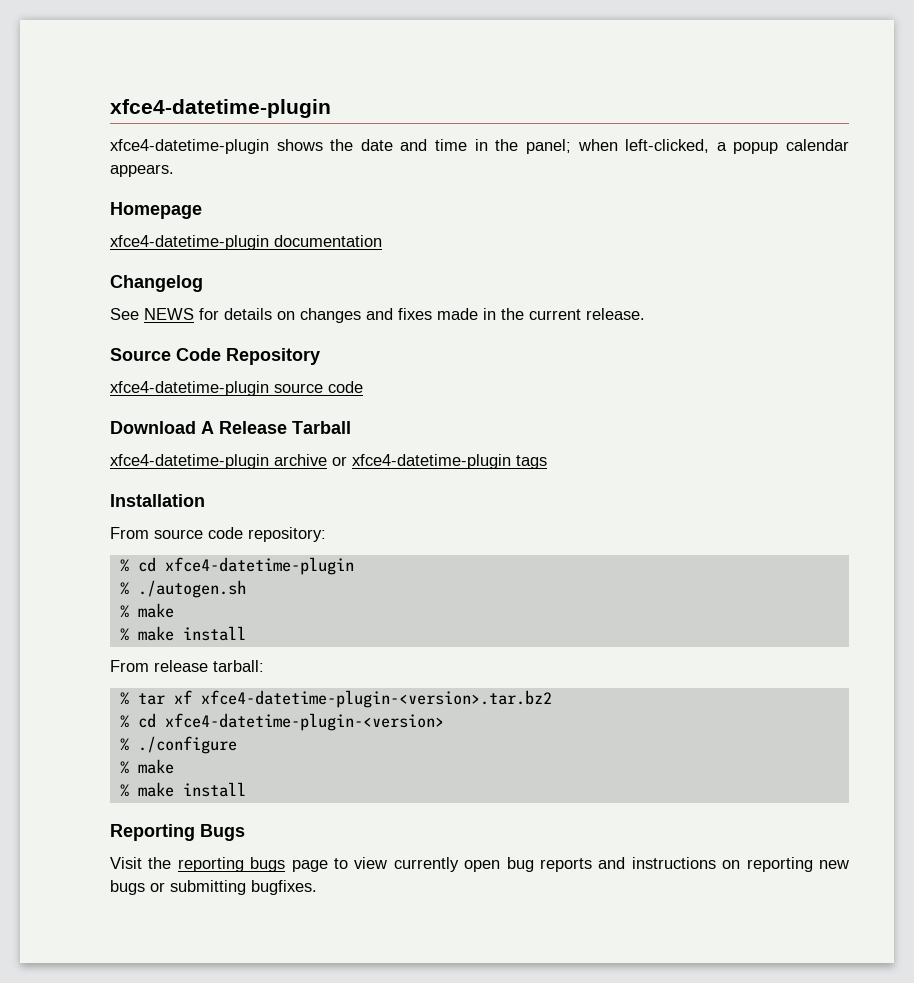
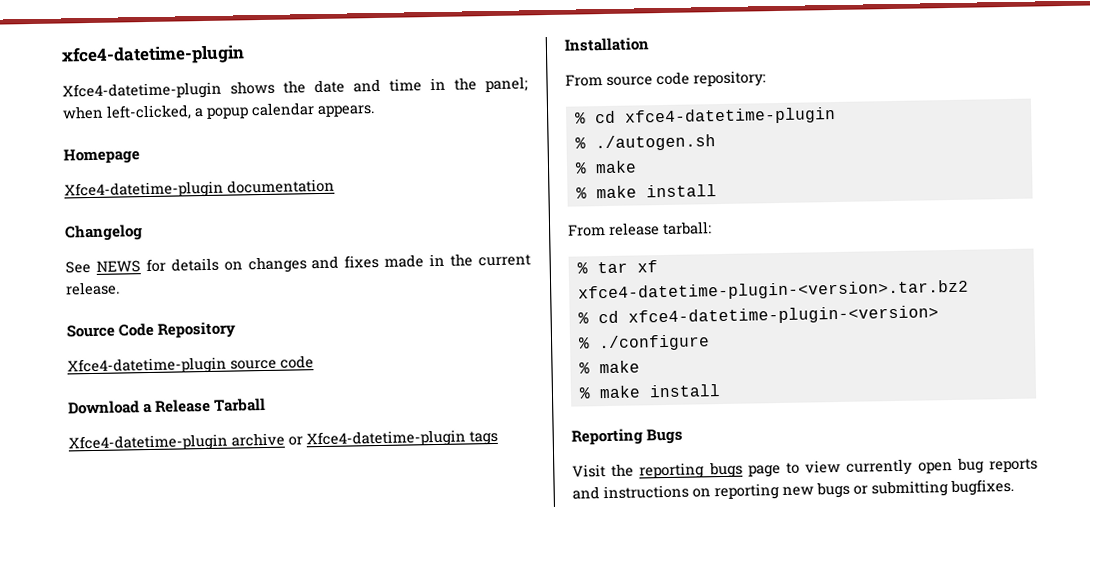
[110,99,331,118] [110,139,269,154] xfce4-datetime-plugin // xfce4-datetime-plugin -> [61,44,245,66] [62,81,222,101] xfce4-datetime-plugin // Xfce4-datetime-plugin
[110,235,269,250] xfce4-datetime-plugin -> [64,180,224,200] Xfce4-datetime-plugin
[110,381,269,396] xfce4-datetime-plugin -> [67,356,227,376] Xfce4-datetime-plugin
[201,421,214,434] A -> [143,402,154,414] a
[110,454,269,469] xfce4-datetime-plugin -> [68,433,228,453] Xfce4-datetime-plugin
[352,454,511,469] xfce4-datetime-plugin -> [306,429,466,449] Xfce4-datetime-plugin

